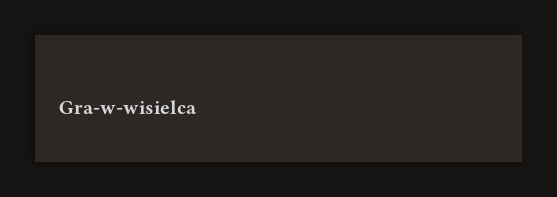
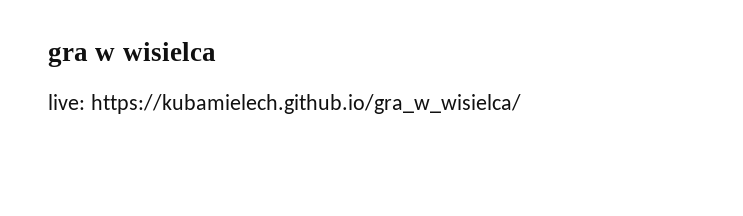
[59,100,197,114] Gra-w-wisielca -> [48,42,216,67] [48,94,521,114] gra w wisielca // live: https://kubamielech.github.io/gra_w_wisielca/

